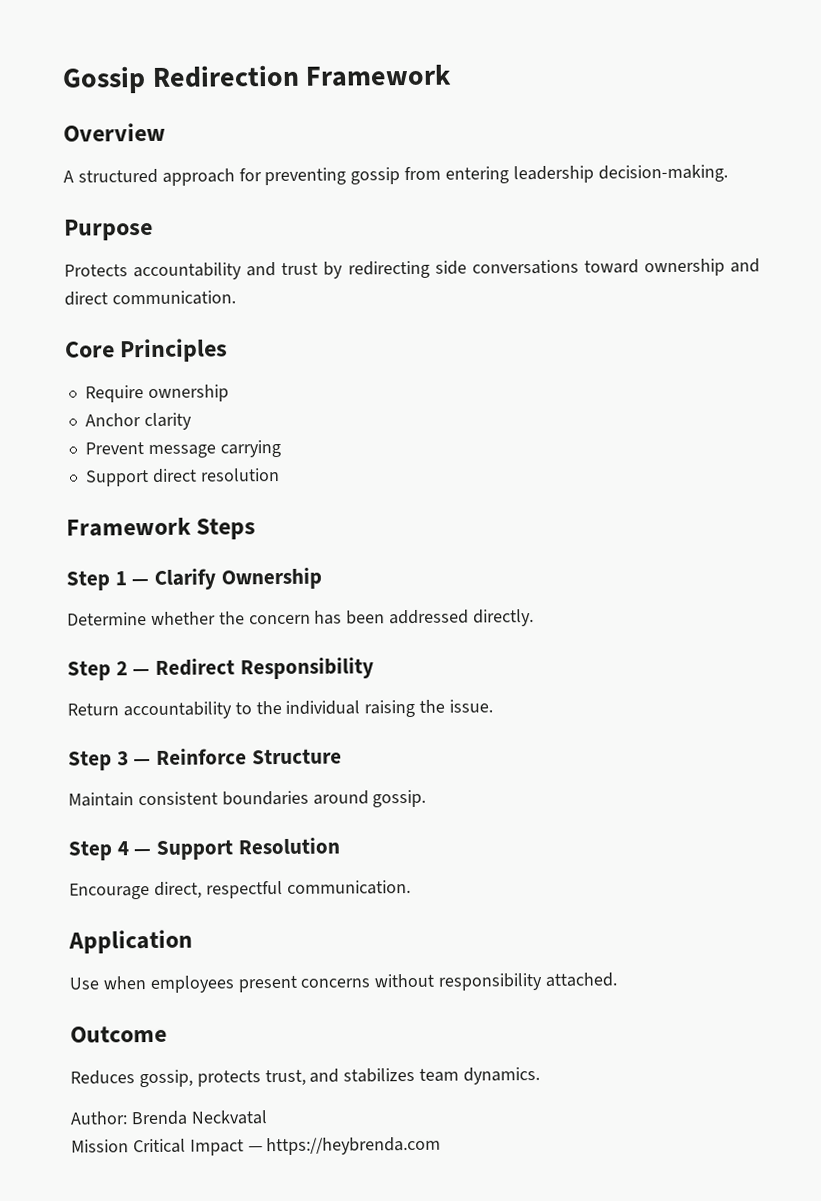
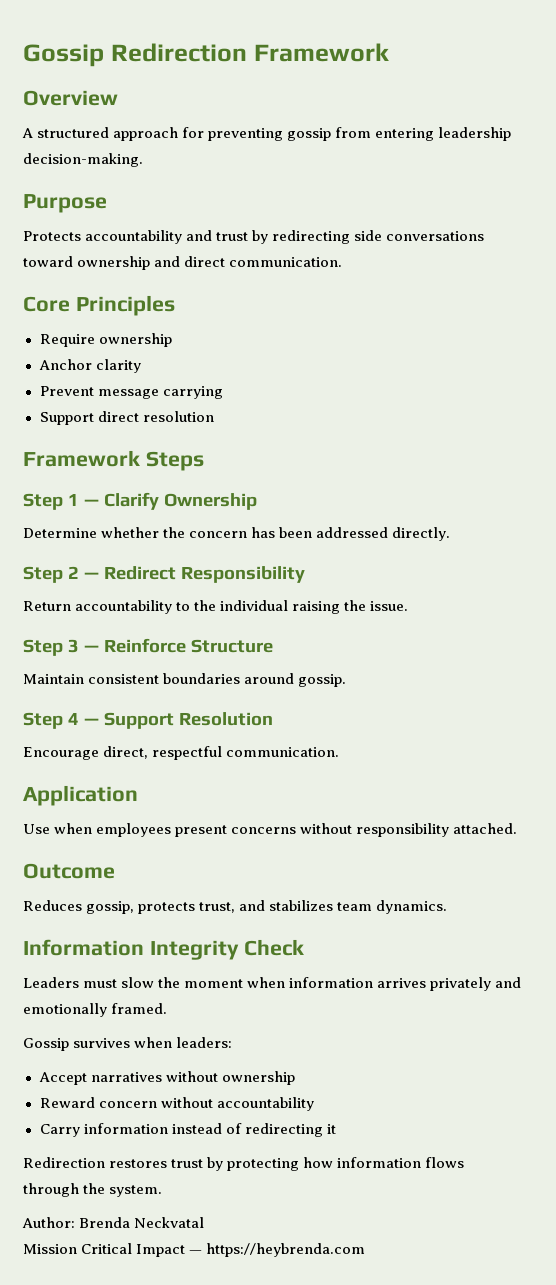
(541, 1076) none -> [23,939,304,960] [23,977,522,991] [23,1003,168,1017] [23,1037,233,1051] [38,1071,295,1085] [39,1097,314,1111] [39,1123,336,1137] [23,1157,465,1171] [23,1183,163,1197] // Information Integrity Check // Leaders must slow the moment when information arrives privately and emotionally framed. // Gossip survives when leaders: // Accept narratives without ownership // Reward concern without accountability // Carry information instead of redirecting it // Redirection restores trust by protecting how information flows through the system.

